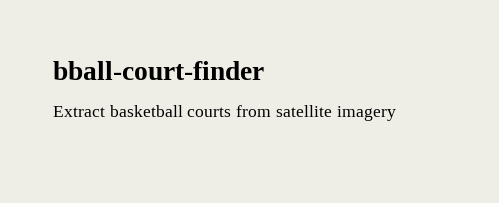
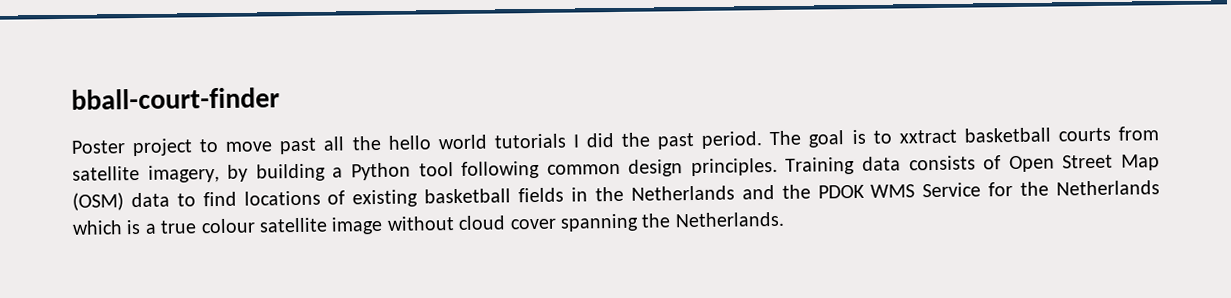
[53,105,396,121] Extract basketball courts from satellite imagery -> [71,126,1160,157] [72,154,1160,183] [72,180,1161,211] [72,211,784,235] Poster project to move past all the hello world tutorials I did the past period. The goal is to xxtract basketball courts from satellite imagery, by building a Python tool following common design principles. Training data consists of Open Street Map (OSM) data to find locations of existing basketball fields in the Netherlands and the PDOK WMS Service for the Netherlands which is a true colour satellite image without cloud cover spanning the Netherlands.

